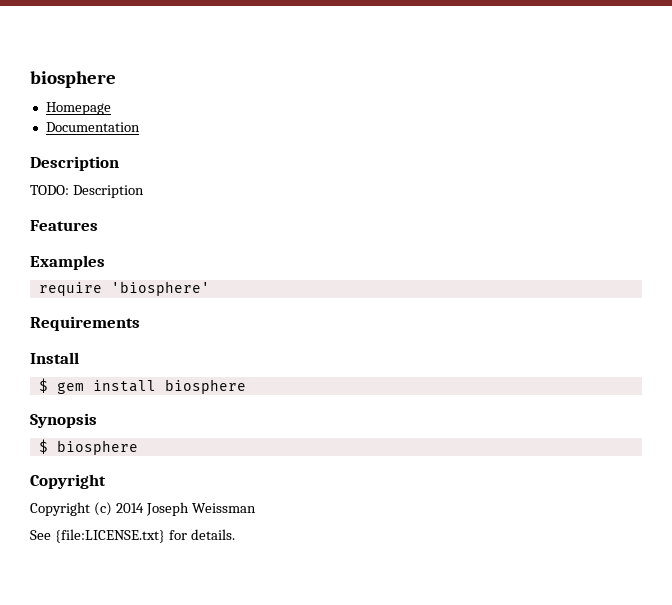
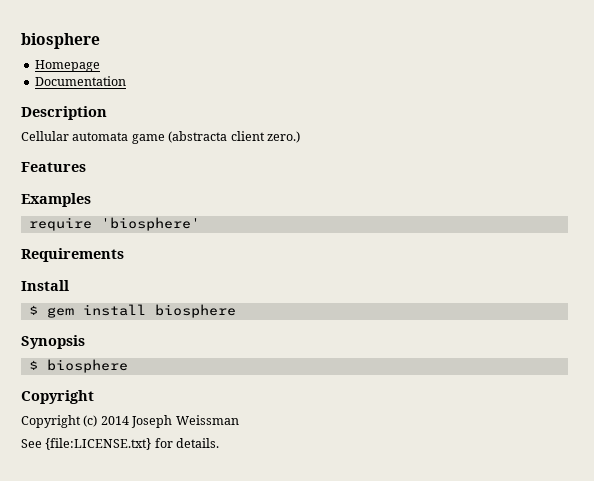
[30,185,144,198] TODO: Description -> [21,131,300,144] Cellular automata game (abstracta client zero.)

